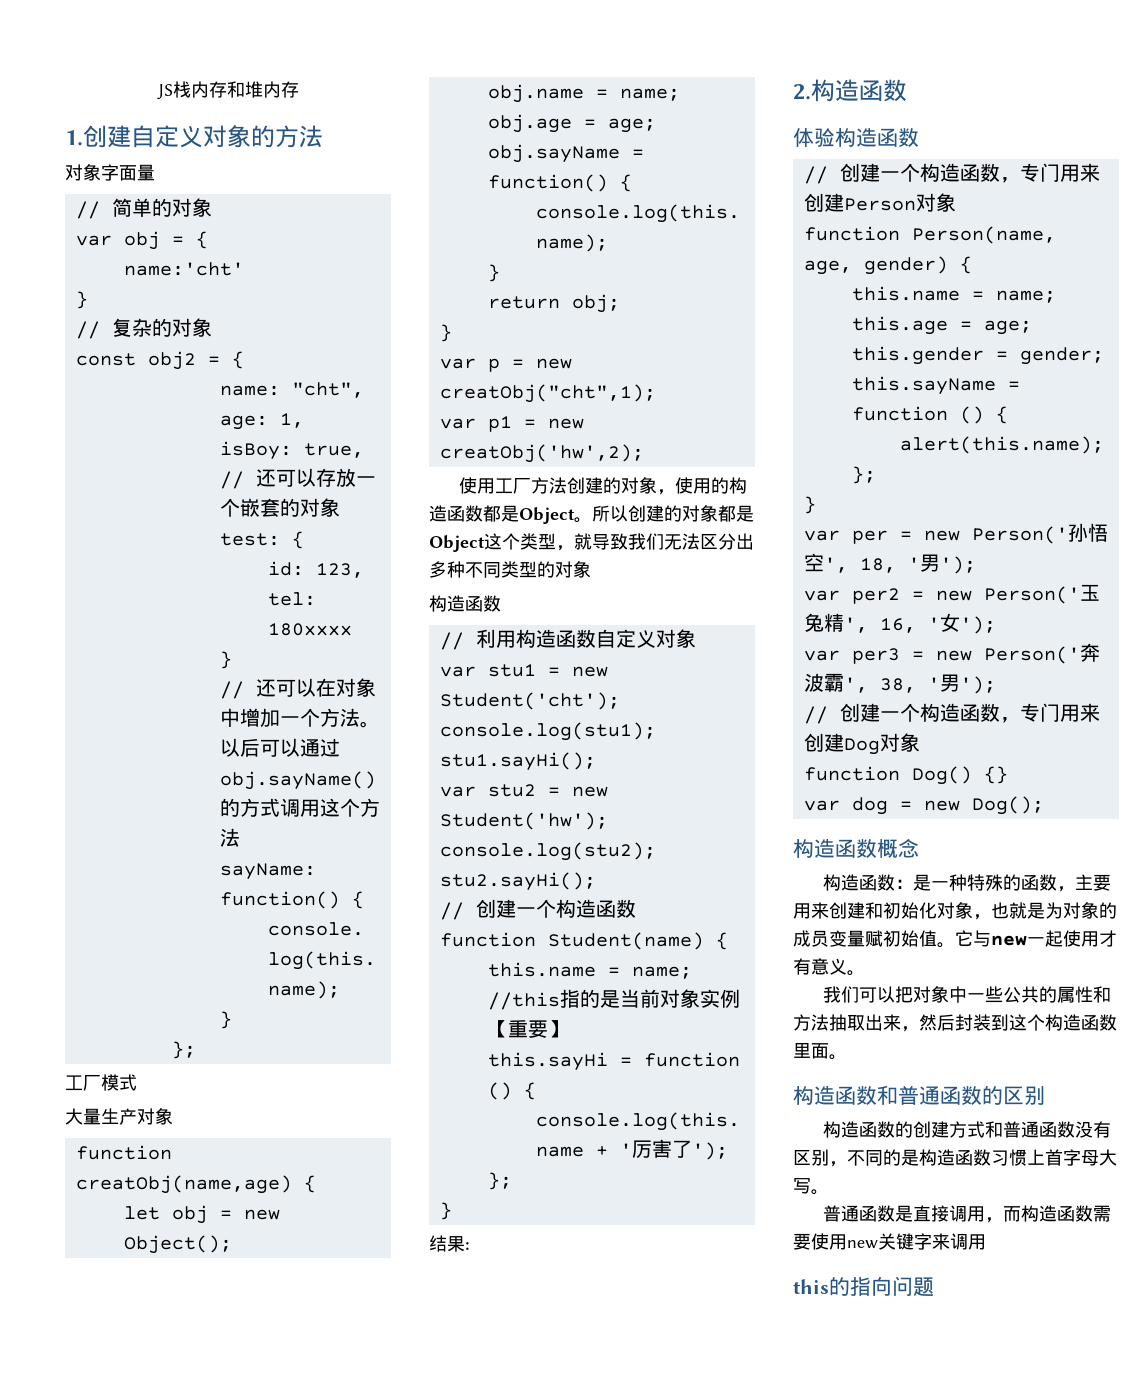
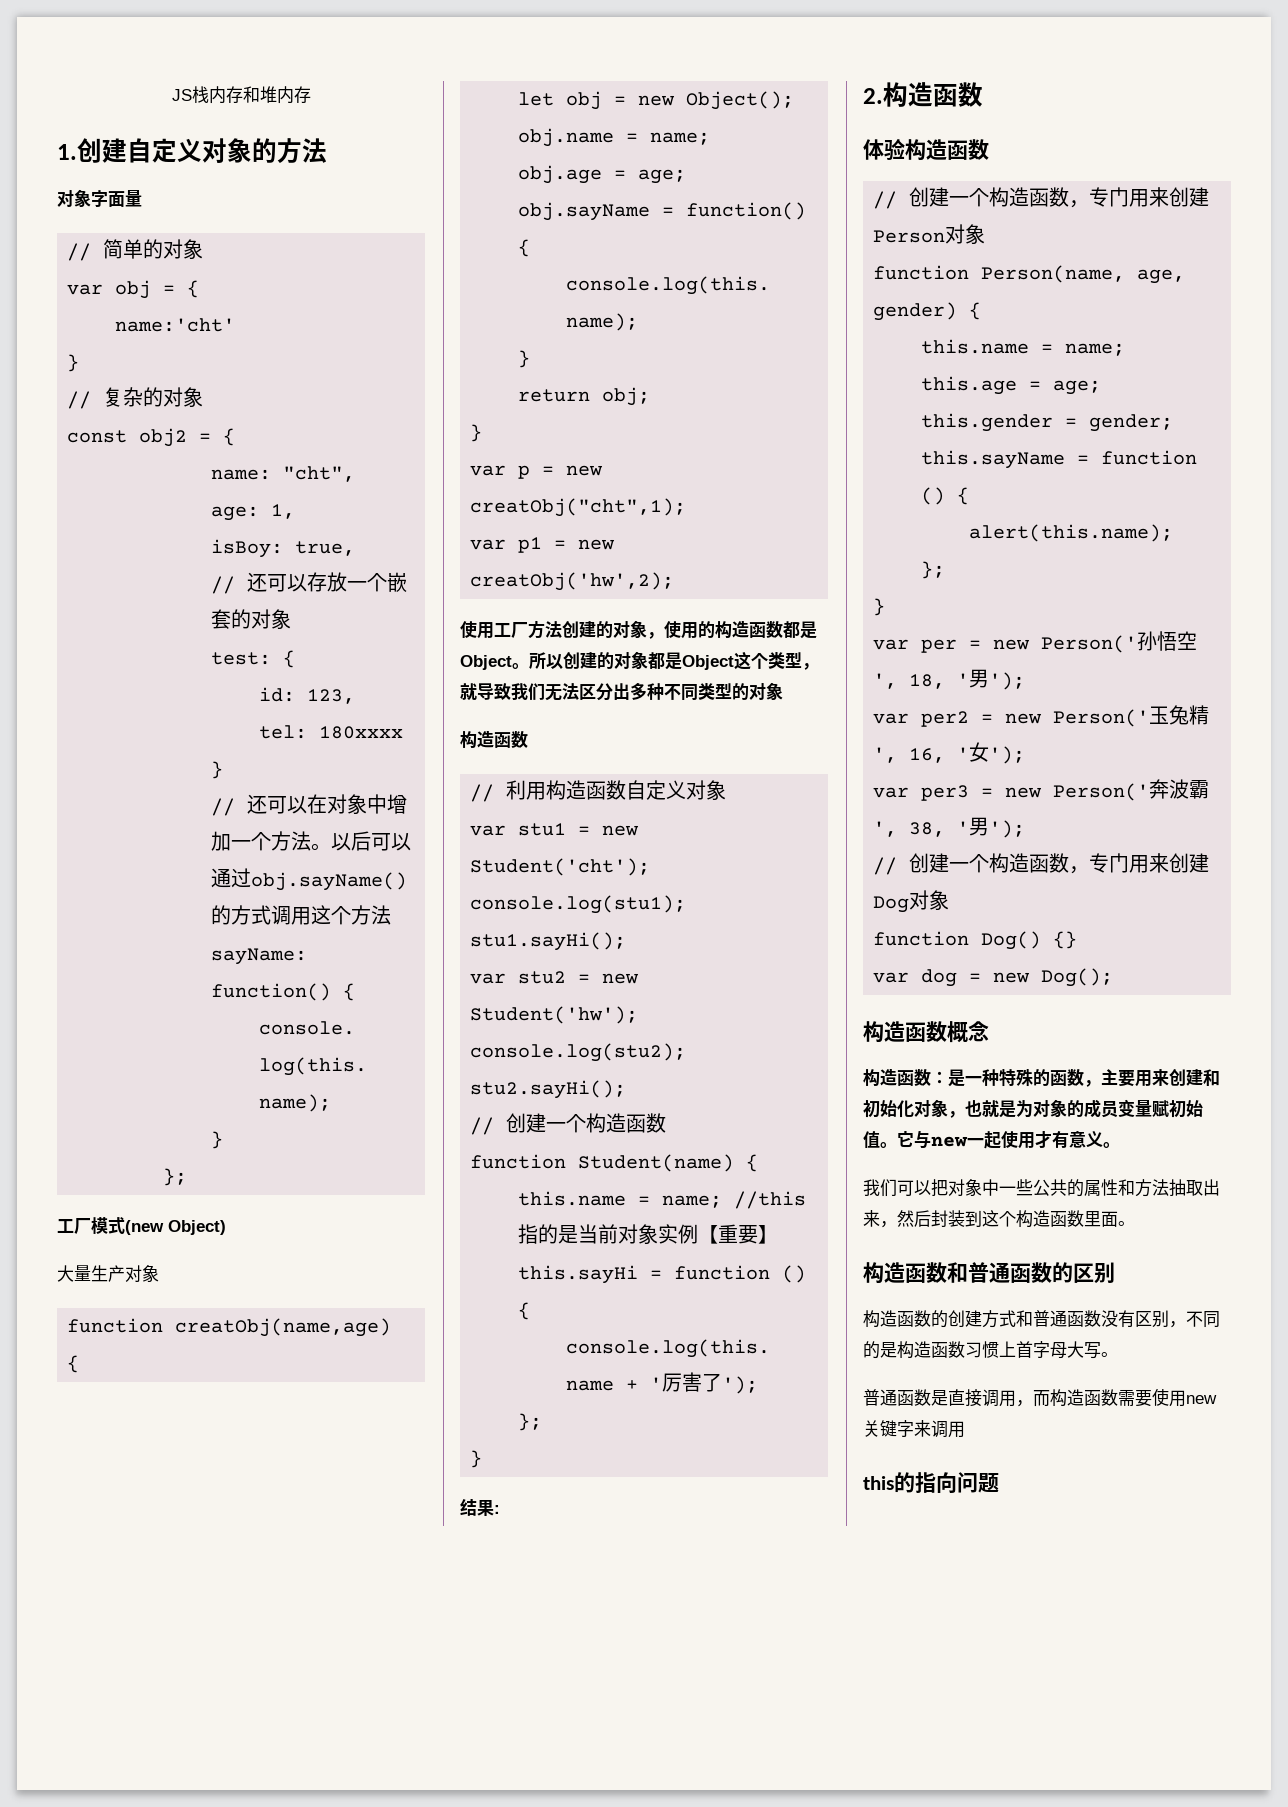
(137, 1082) none -> [125,1220,226,1235] (new Object)

